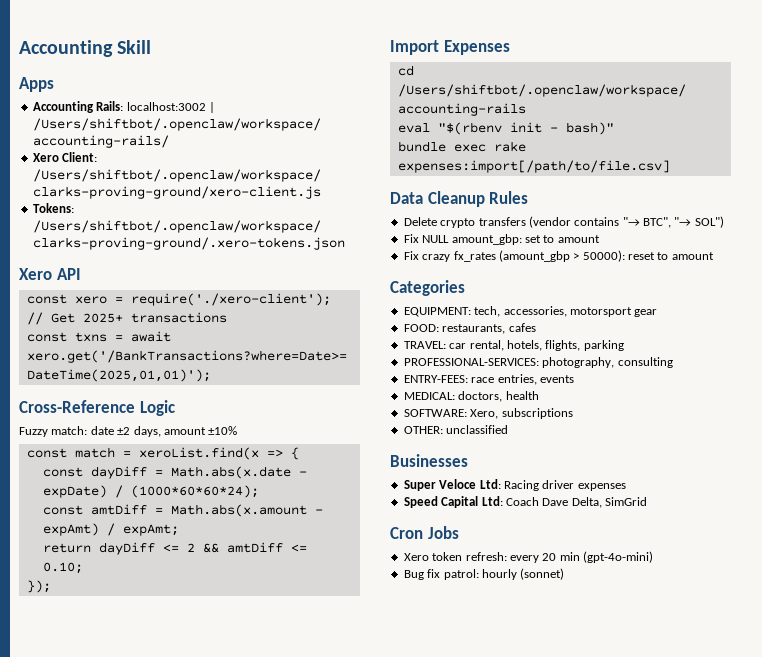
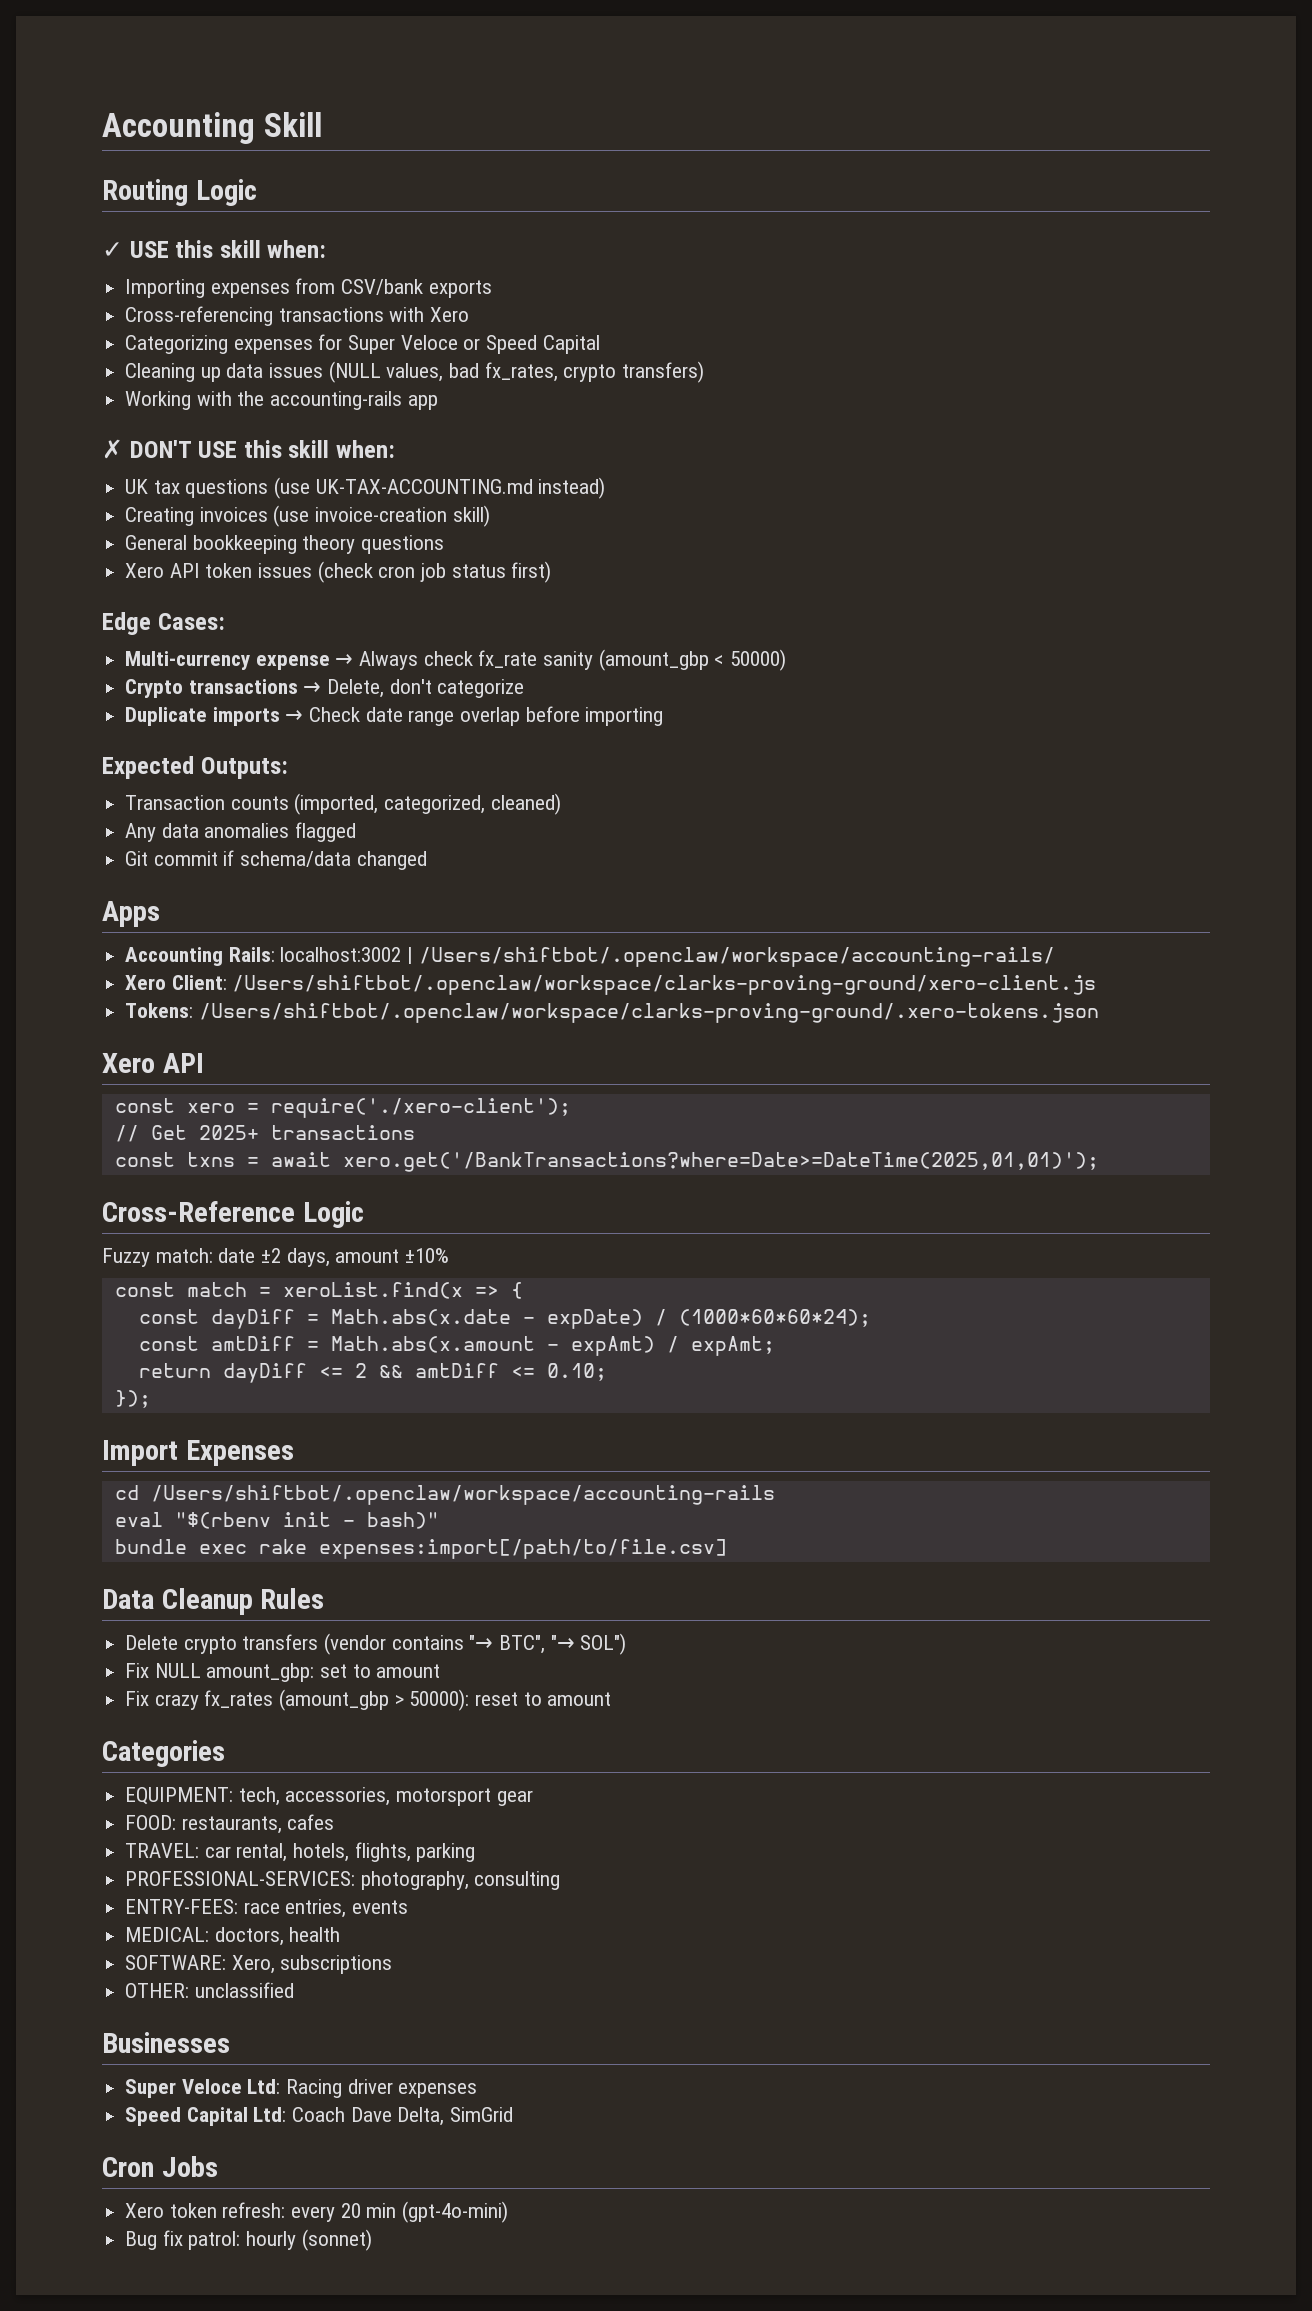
(152, 47) none -> [102,179,257,206] [102,240,327,258] [125,278,492,298] [125,306,470,326] [125,334,600,354] [125,361,705,383] [125,391,438,410] [102,439,396,459] [125,477,606,499] [125,505,490,527] [125,535,445,554] [125,561,552,583] [102,612,225,635] [125,649,787,671] [125,679,525,698] [125,706,664,726] [102,756,288,779] [125,793,561,815] [125,822,357,842] [125,850,427,870] // Routing Logic // ✓ USE this skill when: // Importing expenses from CSV/bank exports // Cross-referencing transactions with Xero // Categorizing expenses for Super Veloce or Speed Capital // Cleaning up data issues (NULL values, bad fx_rates, crypto transfers) // Working with the accounting-rails app // ✗ DON'T USE this skill when: // UK tax questions (use UK-TAX-ACCOUNTING.md instead) // Creating invoices (use invoice-creation skill) // General bookkeeping theory questions // Xero API token issues (check cron job status first) // Edge Cases: // Multi-currency expense → Always check fx_rate sanity (amount_gbp < 50000) // Crypto transactions → Delete, don't categorize // Duplicate imports → Check date range overlap before importing // Expected Outputs: // Transaction counts (imported, categorized, cleaned) // Any data anomalies flagged // Git commit if schema/data changed

